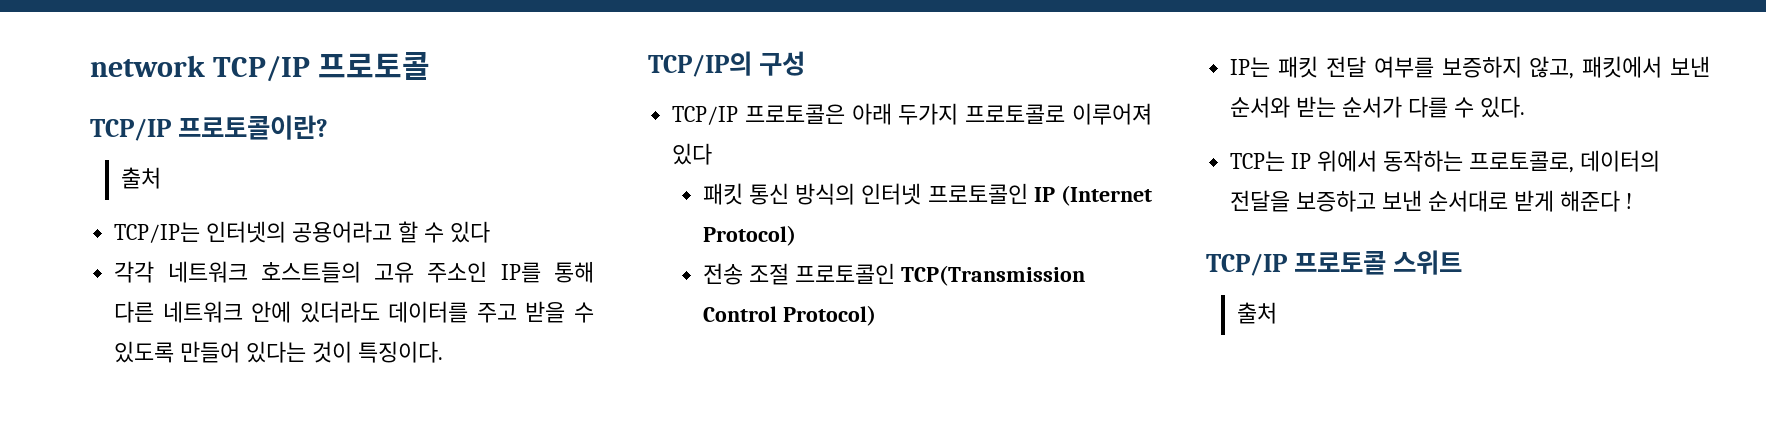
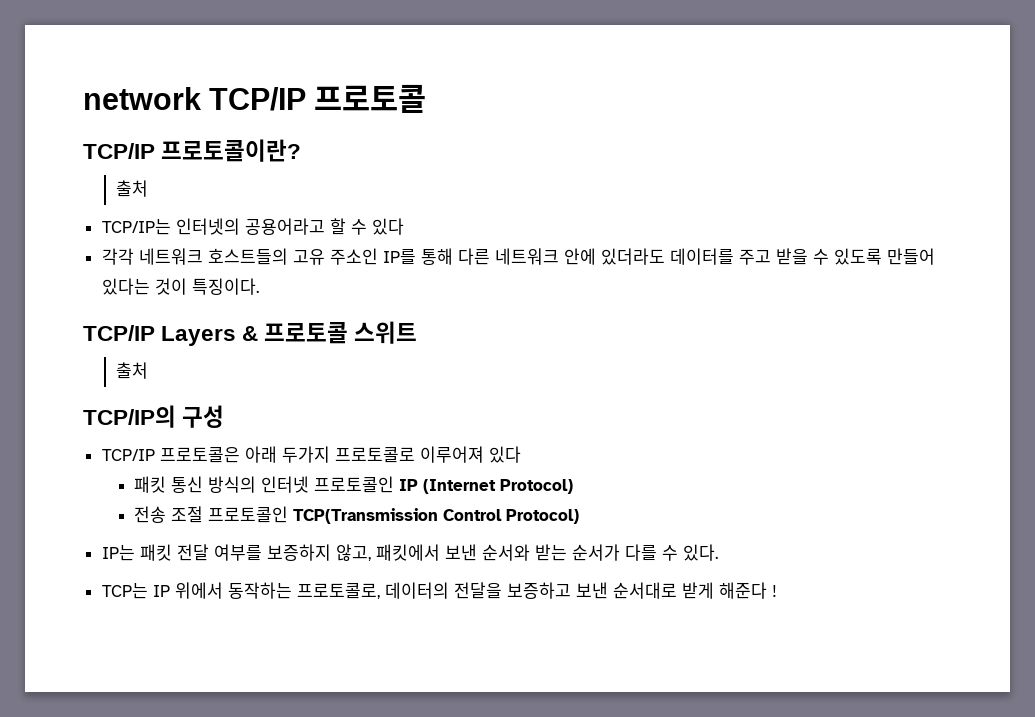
(443, 352) none -> [83,321,418,346] [115,362,148,379] // TCP/IP Layers & 프로토콜 스위트 // 출처
[1206,250,1462,276] [1236,302,1277,324] // TCP/IP 프로토콜 스위트 // 출처 -> (777, 591) none

